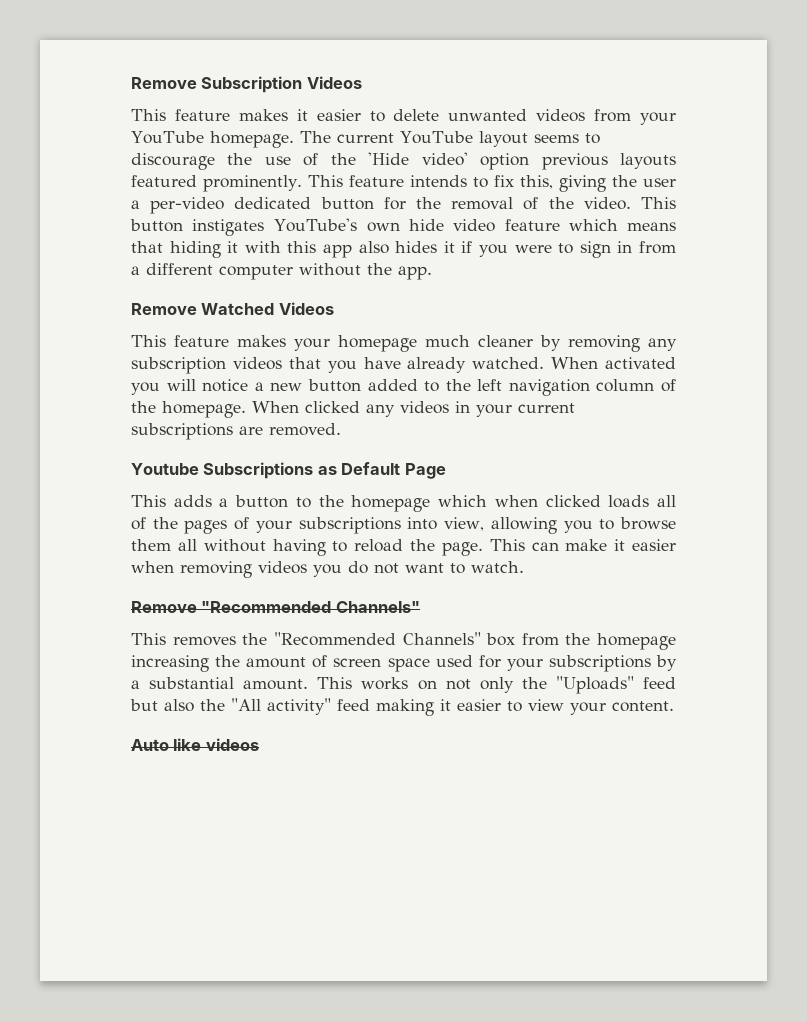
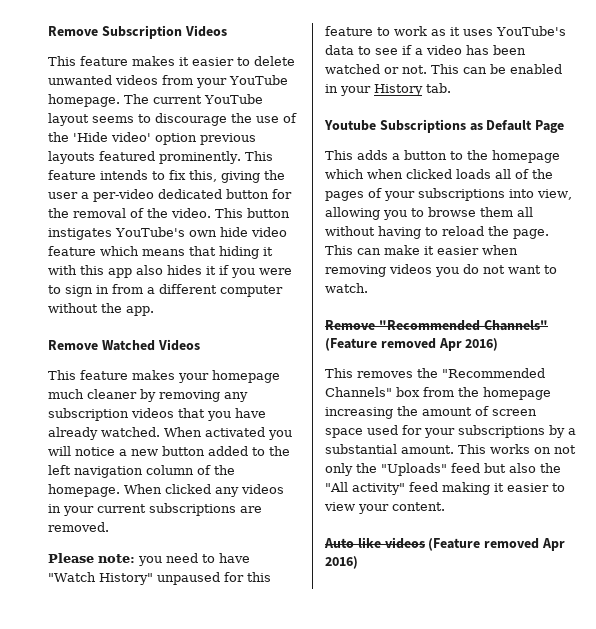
(341, 429) none -> [48,553,250,566] [48,572,271,585] [325,26,566,36] [325,45,526,55] [325,64,562,74] [325,83,451,96] // Please note: you need to have "Watch History" unpaused for this feature to work as it uses YouTube's data to see if a video has been watched or not. This can be enabled in your History tab.
(420, 607) none -> [325,338,499,351] (Feature removed Apr 2016)
(259, 744) none -> [428,538,565,551] [325,556,358,569] (Feature removed Apr 2016)

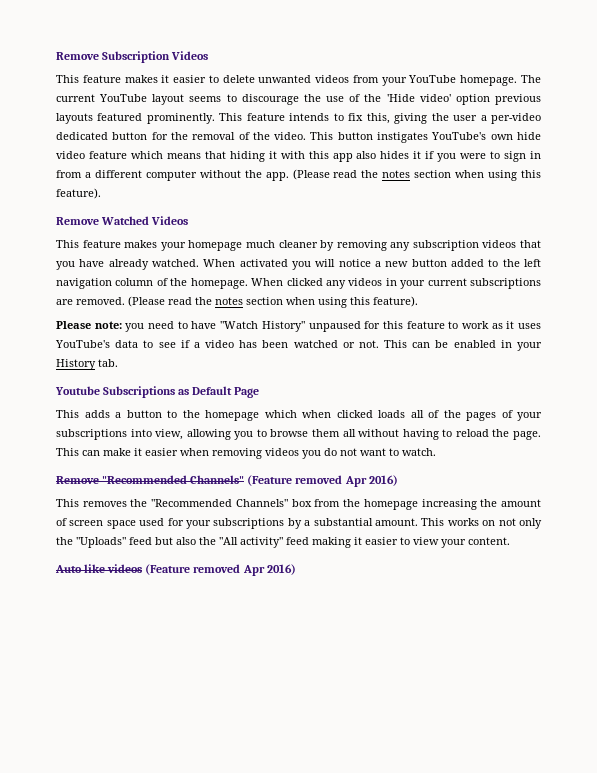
(154, 311) none -> [292,169,541,181] [56,188,101,199] (Please read the notes section when using this feature).
(109, 527) none -> [128,296,418,308] (Please read the notes section when using this feature).

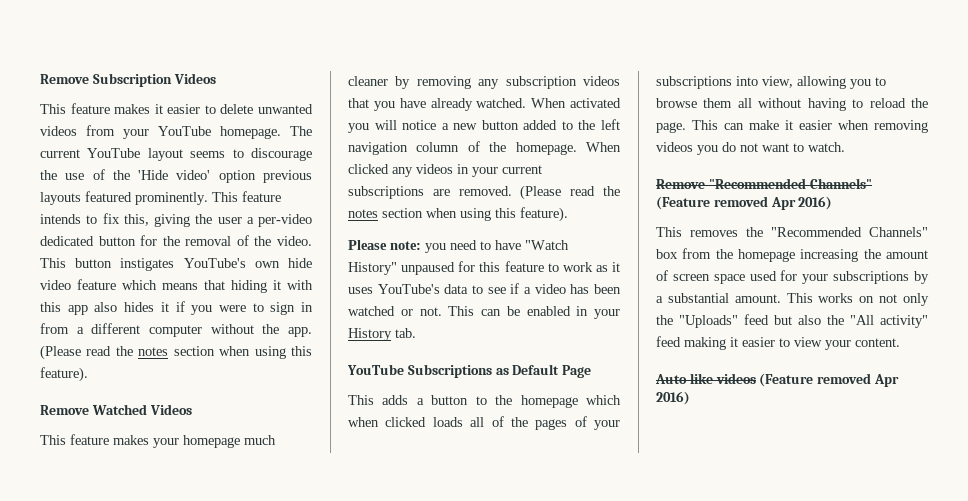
[55,386,100,395] Youtube -> [347,364,404,375] YouTube

